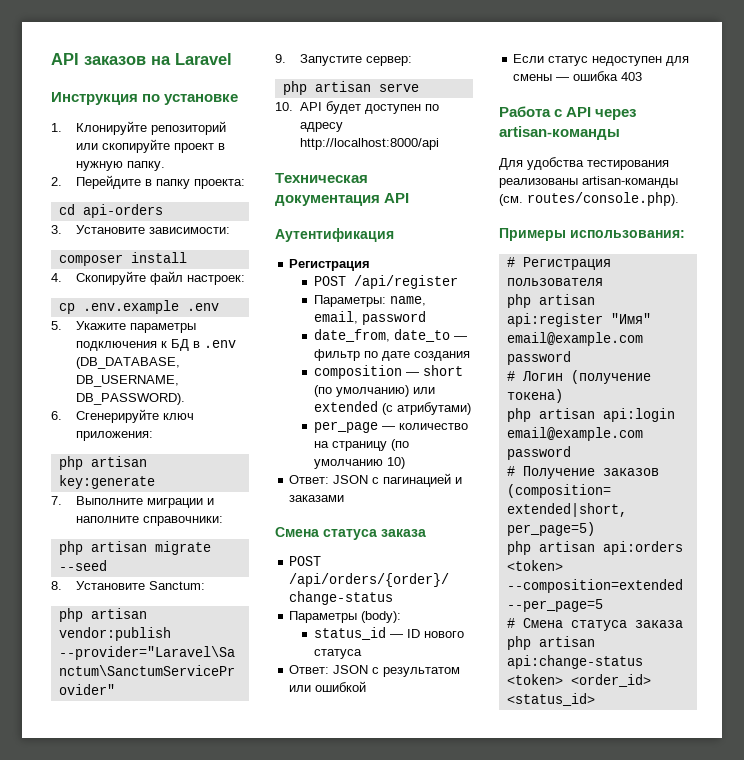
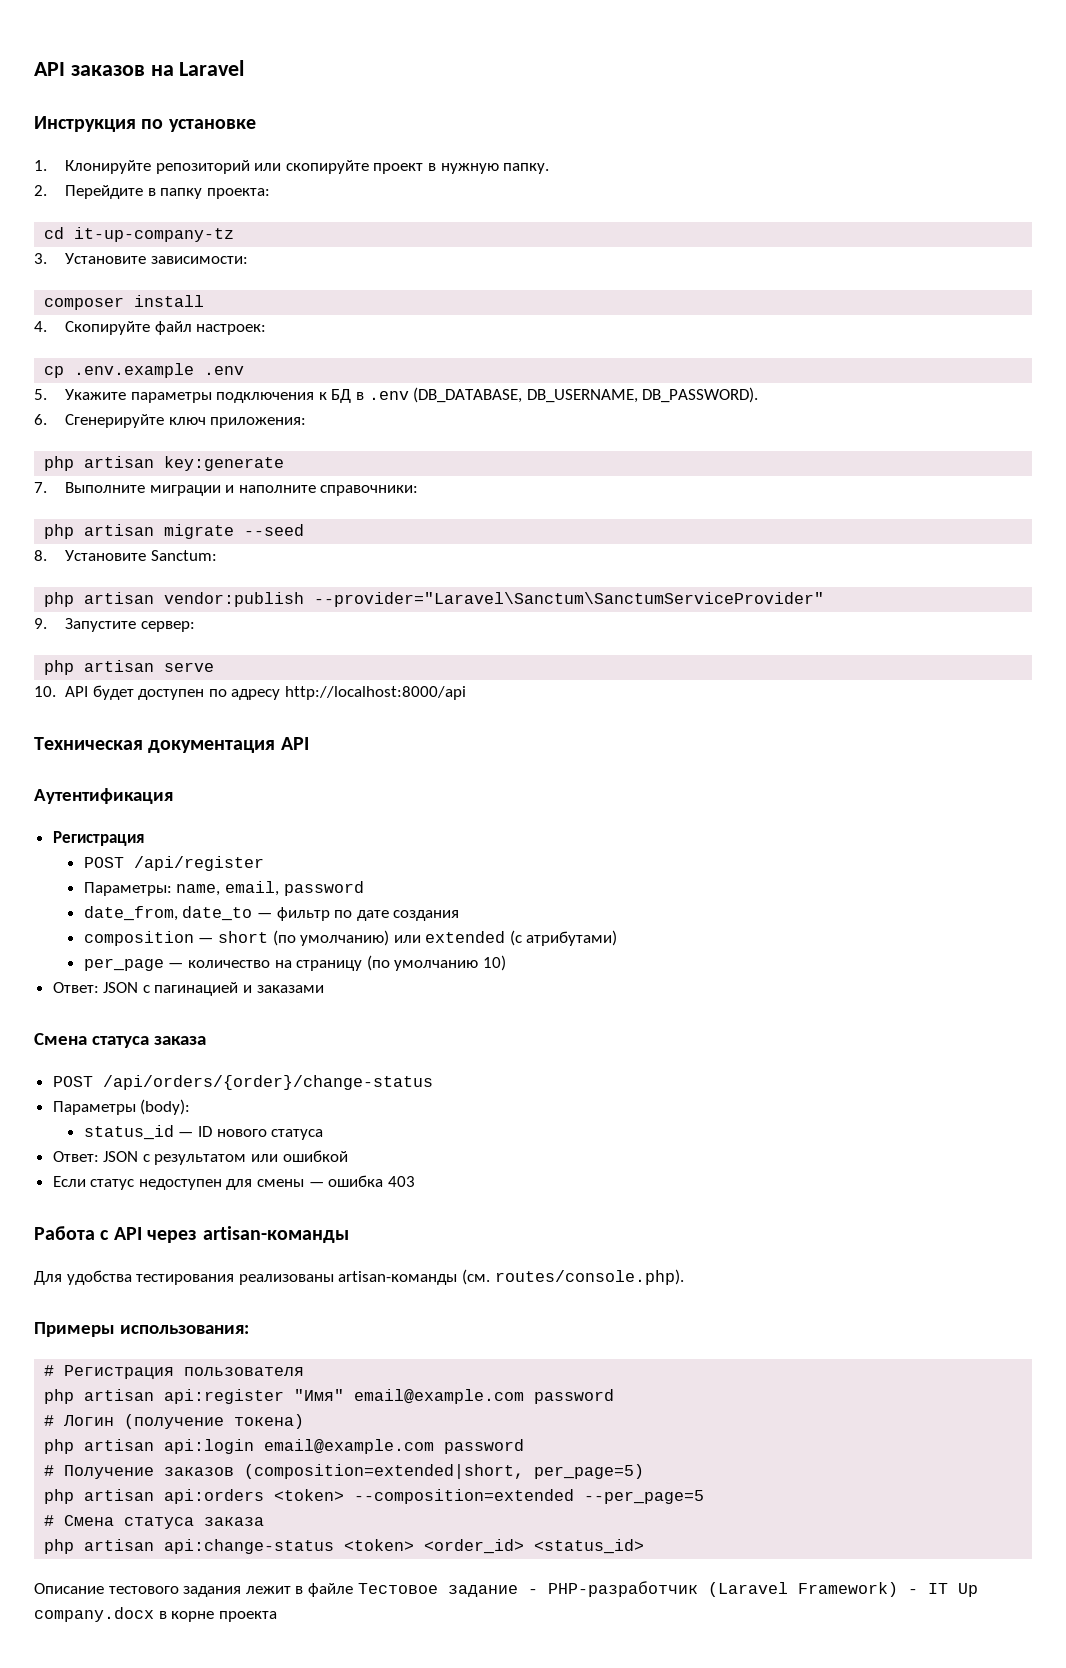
[82,204,163,218] api-orders -> [74,227,235,242] it-up-company-tz
(595, 699) none -> [34,1581,978,1597] [34,1607,277,1622] // Описание тестового задания лежит в файле Тестовое задание - PHP-разработчик (Laravel Framework) - IT Up company.docx в корне проекта

